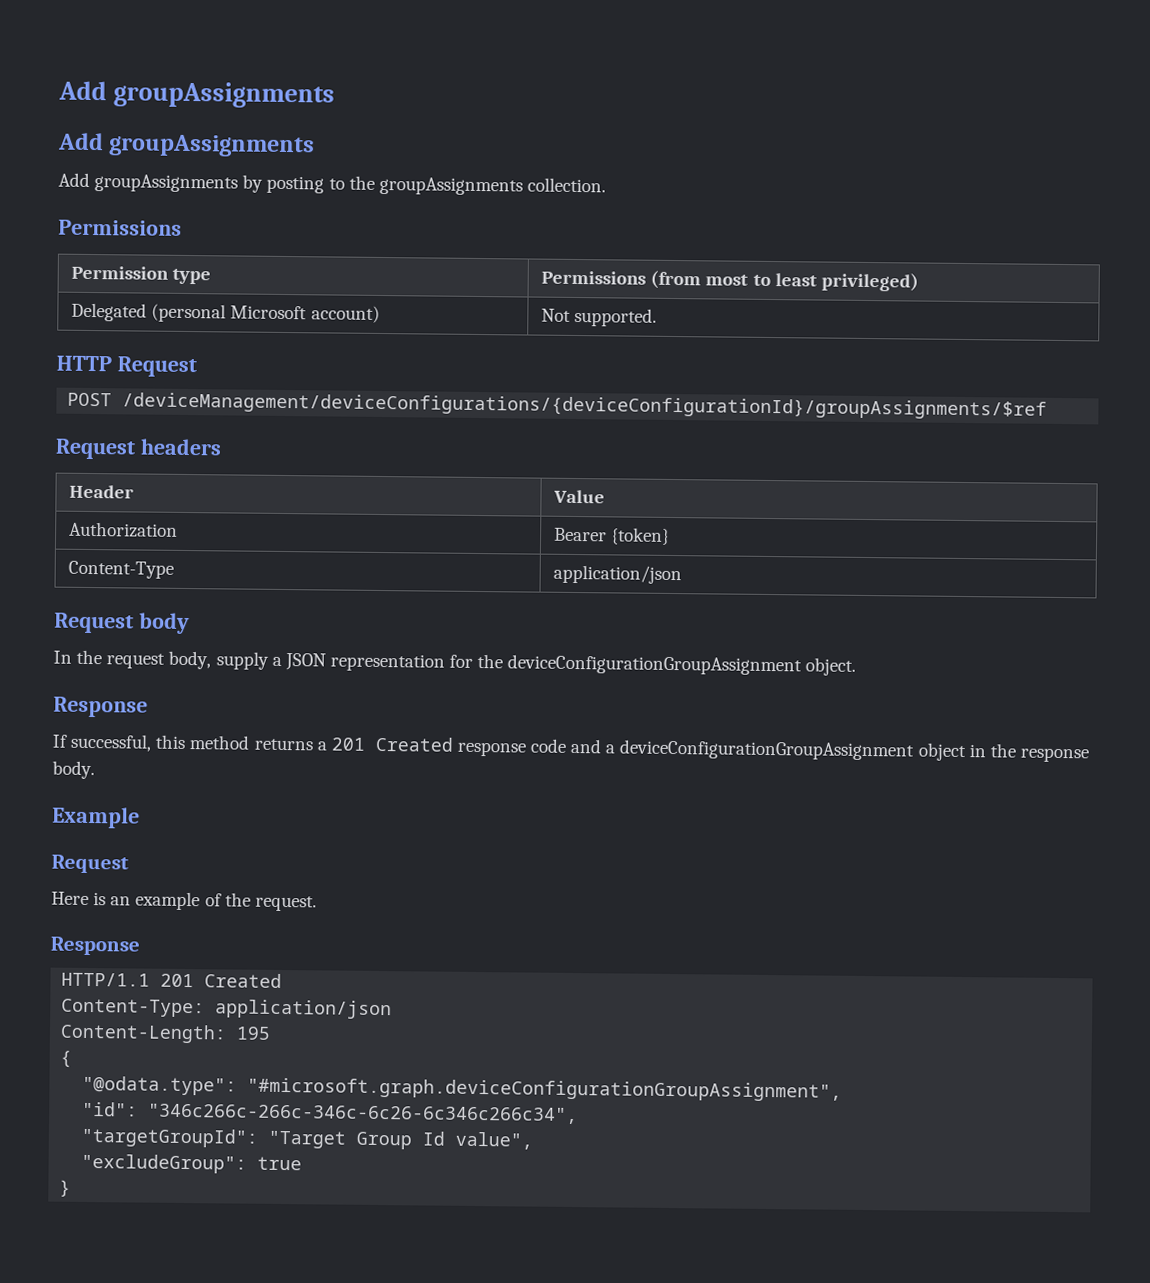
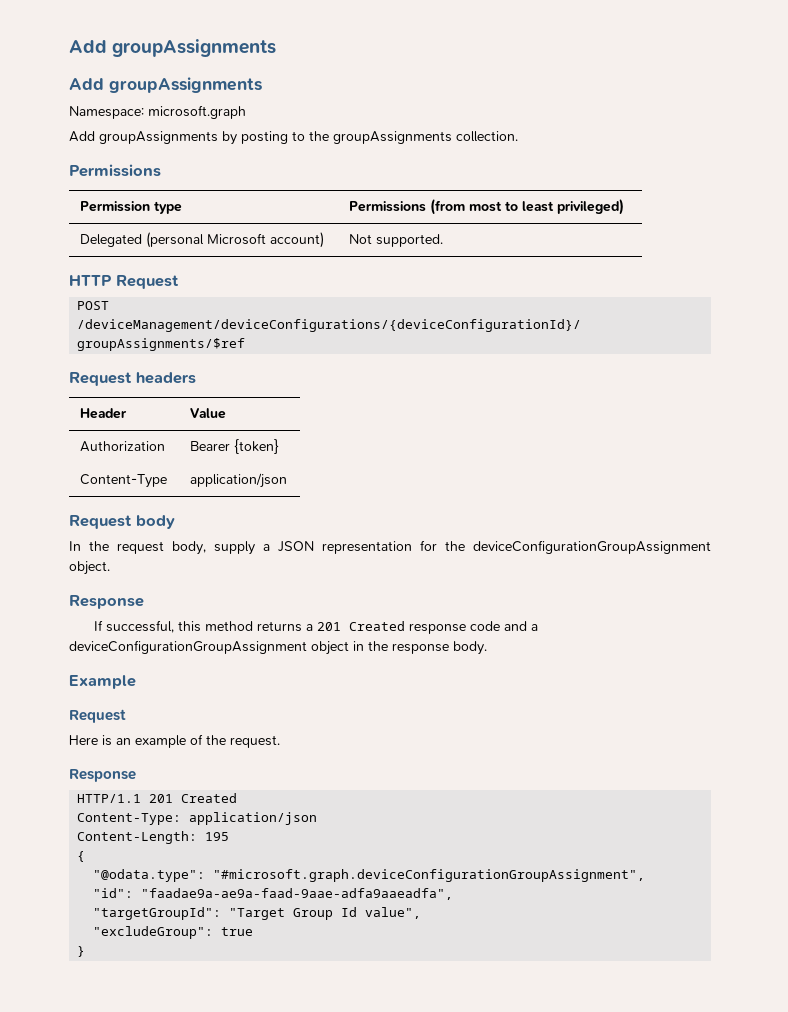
[58,80,336,109] [58,132,316,158] Add groupAssignments // Add groupAssignments -> [69,39,277,57] [69,77,262,93] [69,105,246,119] Add groupAssignments // Add groupAssignments // Namespace: microsoft.graph
[148,1103,579,1125] "346c266c-266c-346c-6c26-6c346c266c34", -> [141,888,454,900] "faadae9a-ae9a-faad-9aae-adfa9aaeadfa",

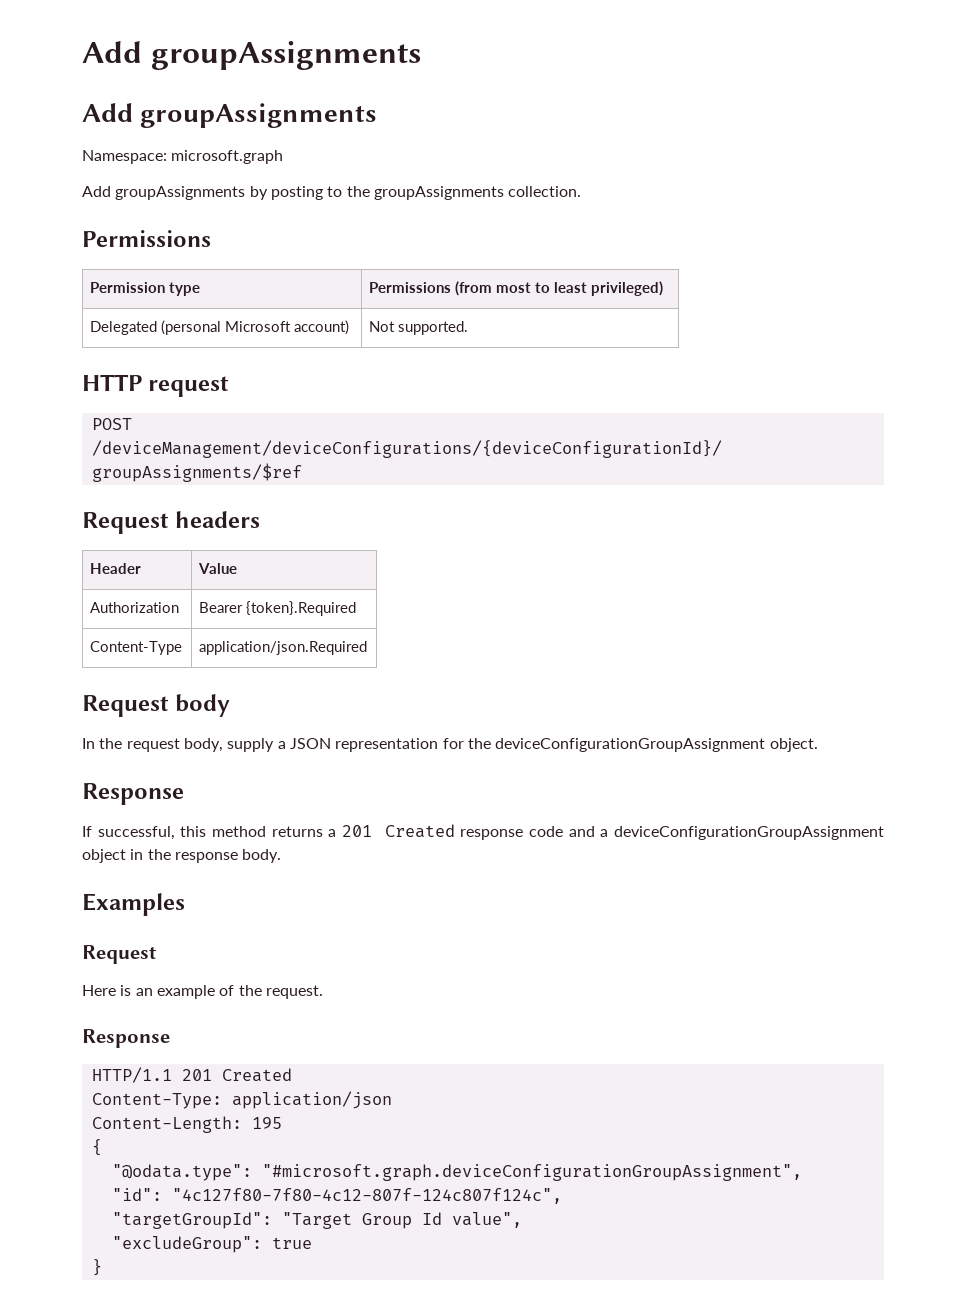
[116,275,179,289] Request -> [148,376,230,397] request
[234,439,280,454] {token} -> [246,601,357,616] {token}.Required
[190,473,288,488] application/json -> [199,641,368,655] application/json.Required
[69,675,136,689] Example -> [82,893,185,916] Examples
[141,888,454,900] "faadae9a-ae9a-faad-9aae-adfa9aaeadfa", -> [171,1188,562,1204] "4c127f80-7f80-4c12-807f-124c807f124c",

